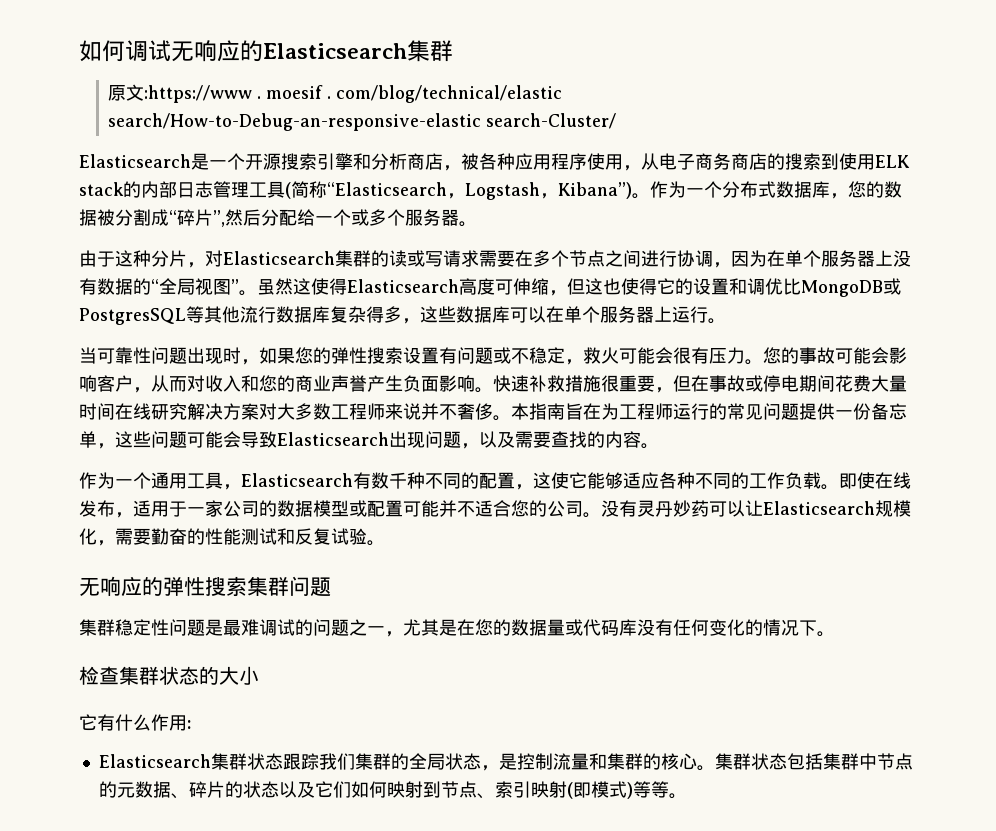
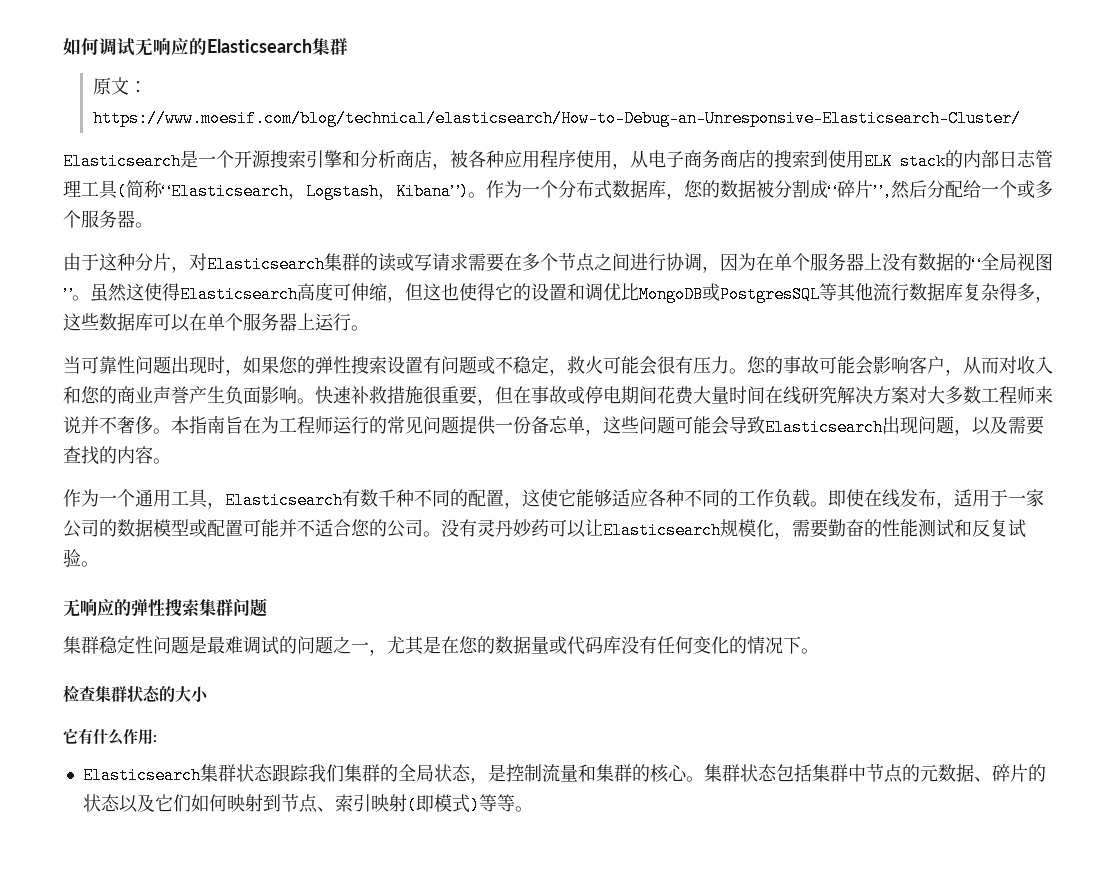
[144,85,563,103] [108,113,617,131] :https://www . moesif . com/blog/technical/elastic search/How-to-Debug-an-responsive-elastic search-Cluster/ -> [128,81,147,93] [92,110,1021,127] ：https://www.moesif.com/blog/technical/elasticsearch/How-to-Debug-an-Unresponsive-Elasticsearch-Cluster/

